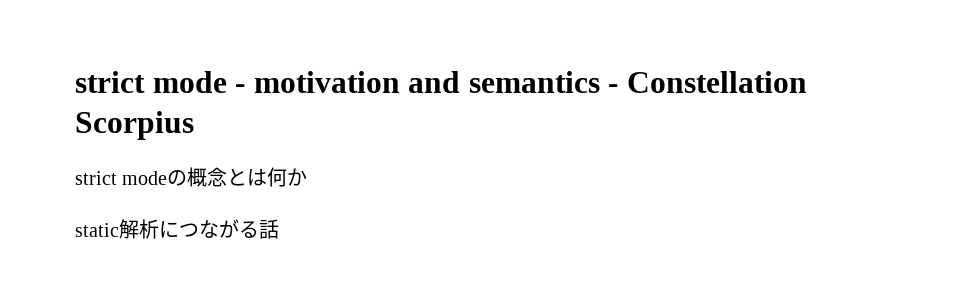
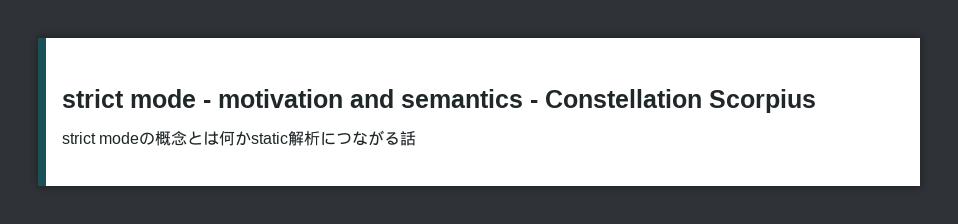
(308, 177) // -> (252, 138) none

